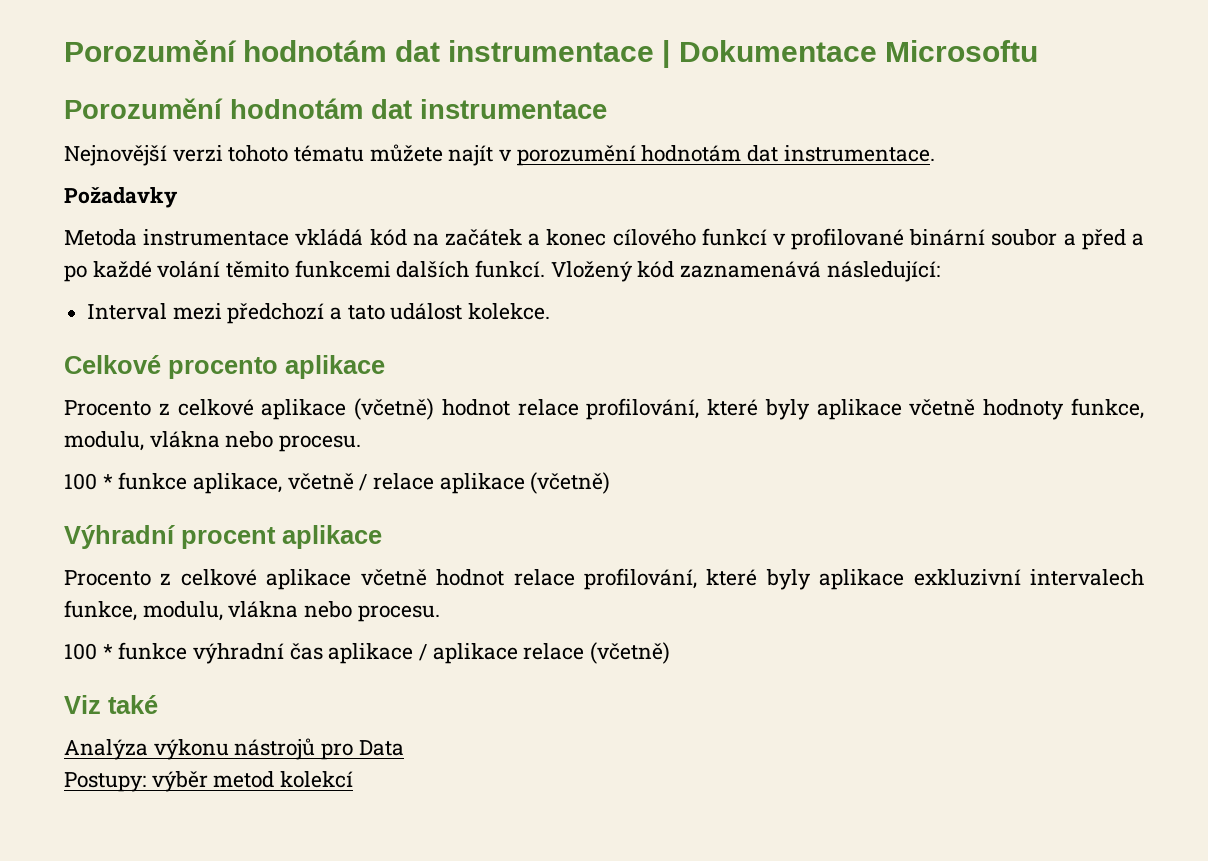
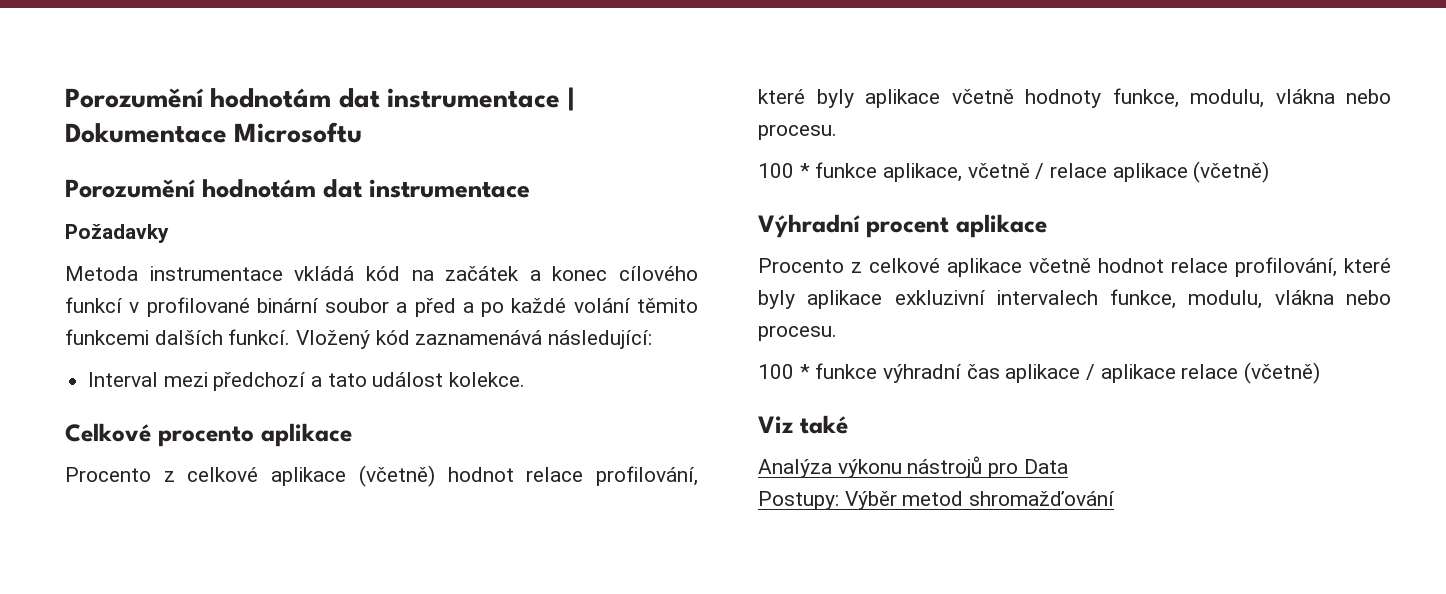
[64,144,935,166] // Nejnovější verzi tohoto tématu můžete najít v porozumění hodnotám dat instrumentace. -> (531, 188) none
[151,771,354,792] výběr metod kolekcí -> [844,491,1116,510] Výběr metod shromažďování

